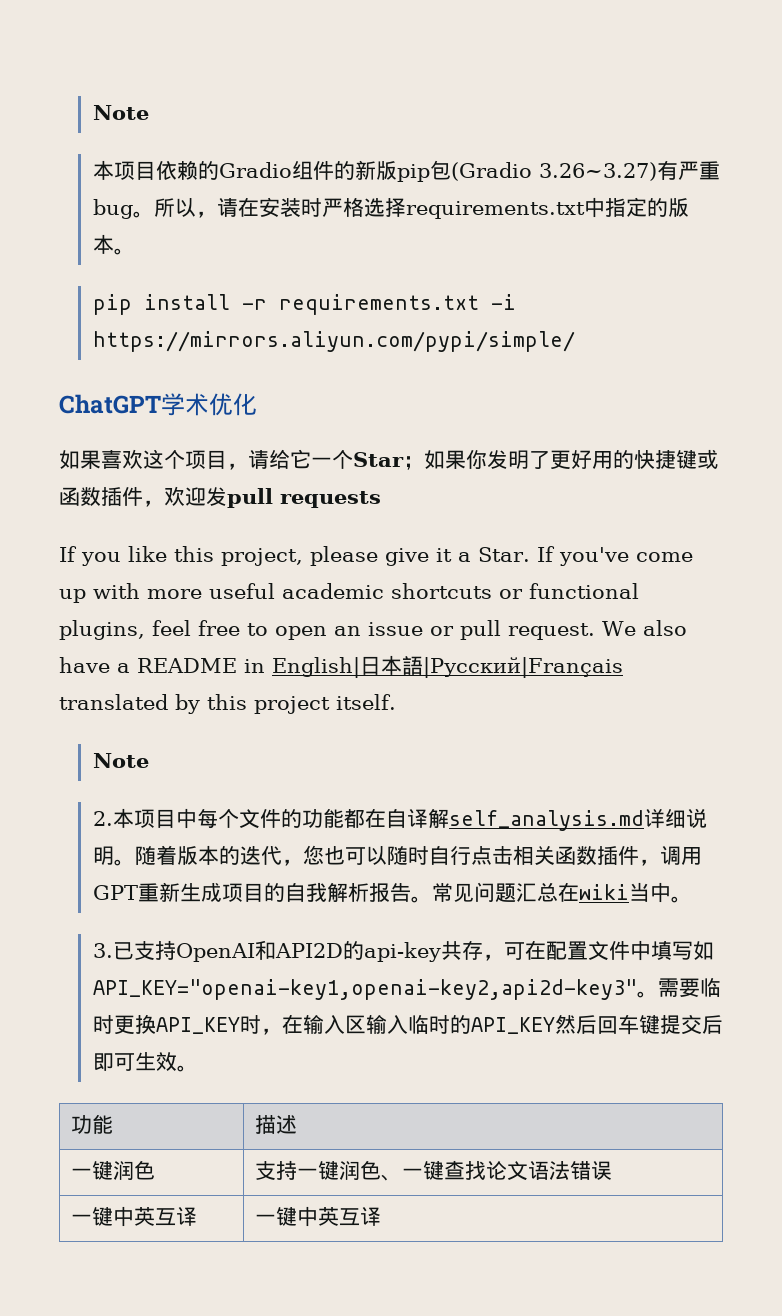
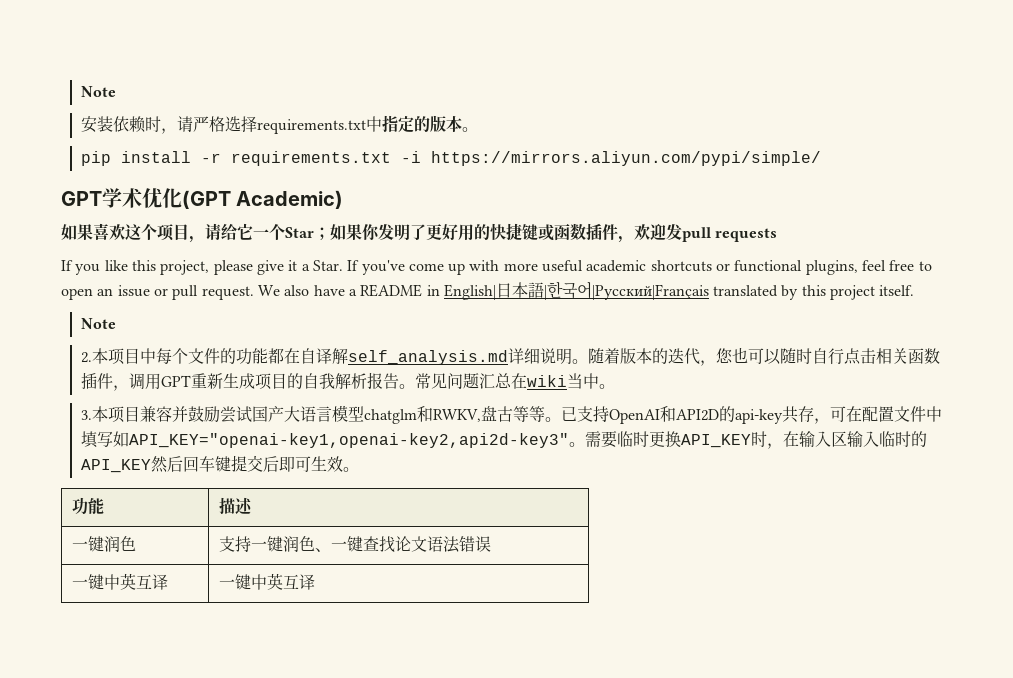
[92,105,149,120] [92,160,720,182] [92,197,322,219] Note // 本项目依赖的Gradio组件的新版pip包(Gradio 3.26~3.27)有严重bug。所以，请在安装时 -> [81,86,117,97] [81,116,194,134] Note // 安装依赖时，请
[59,394,161,414] ChatGPT -> [61,191,102,206] GPT
(257, 404) none -> [182,190,344,209] (GPT Academic)
[423,657,623,678] |Русский|Français -> [543,281,709,300] |한국어|Русский|Français
(113, 950) none -> [92,405,562,424] 本项目兼容并鼓励尝试国产大语言模型chatglm和RWKV,盘古等等。

